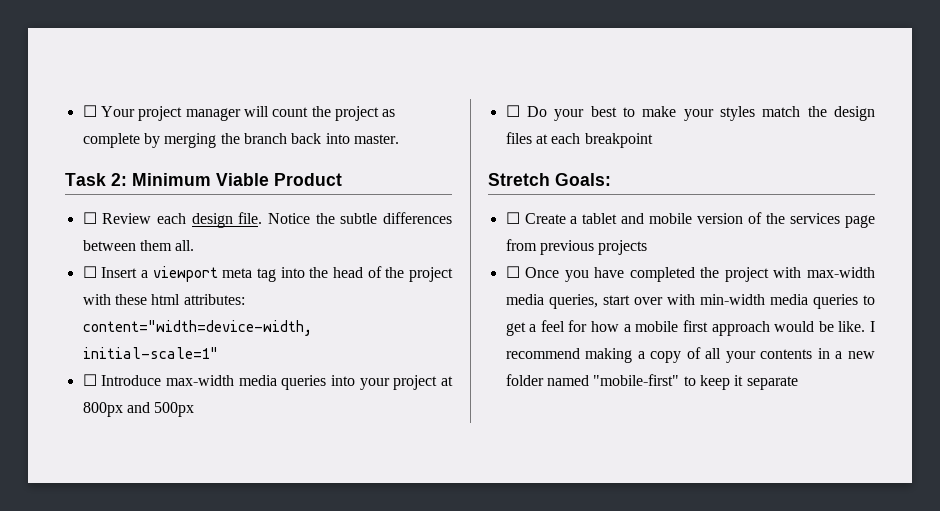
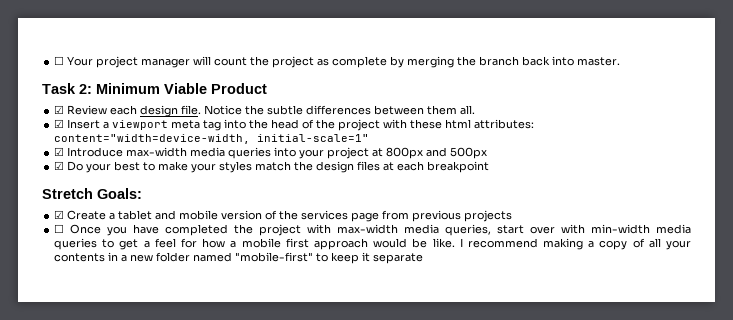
[82,212,97,224] ☐ -> [54,105,65,114] ☑
[82,266,97,278] ☐ -> [54,119,65,128] ☑
[82,374,97,386] ☐ -> [54,147,65,156] ☑
[505,105,520,117] ☐ -> [54,161,65,170] ☑
[505,212,520,224] ☐ -> [54,210,65,219] ☑

